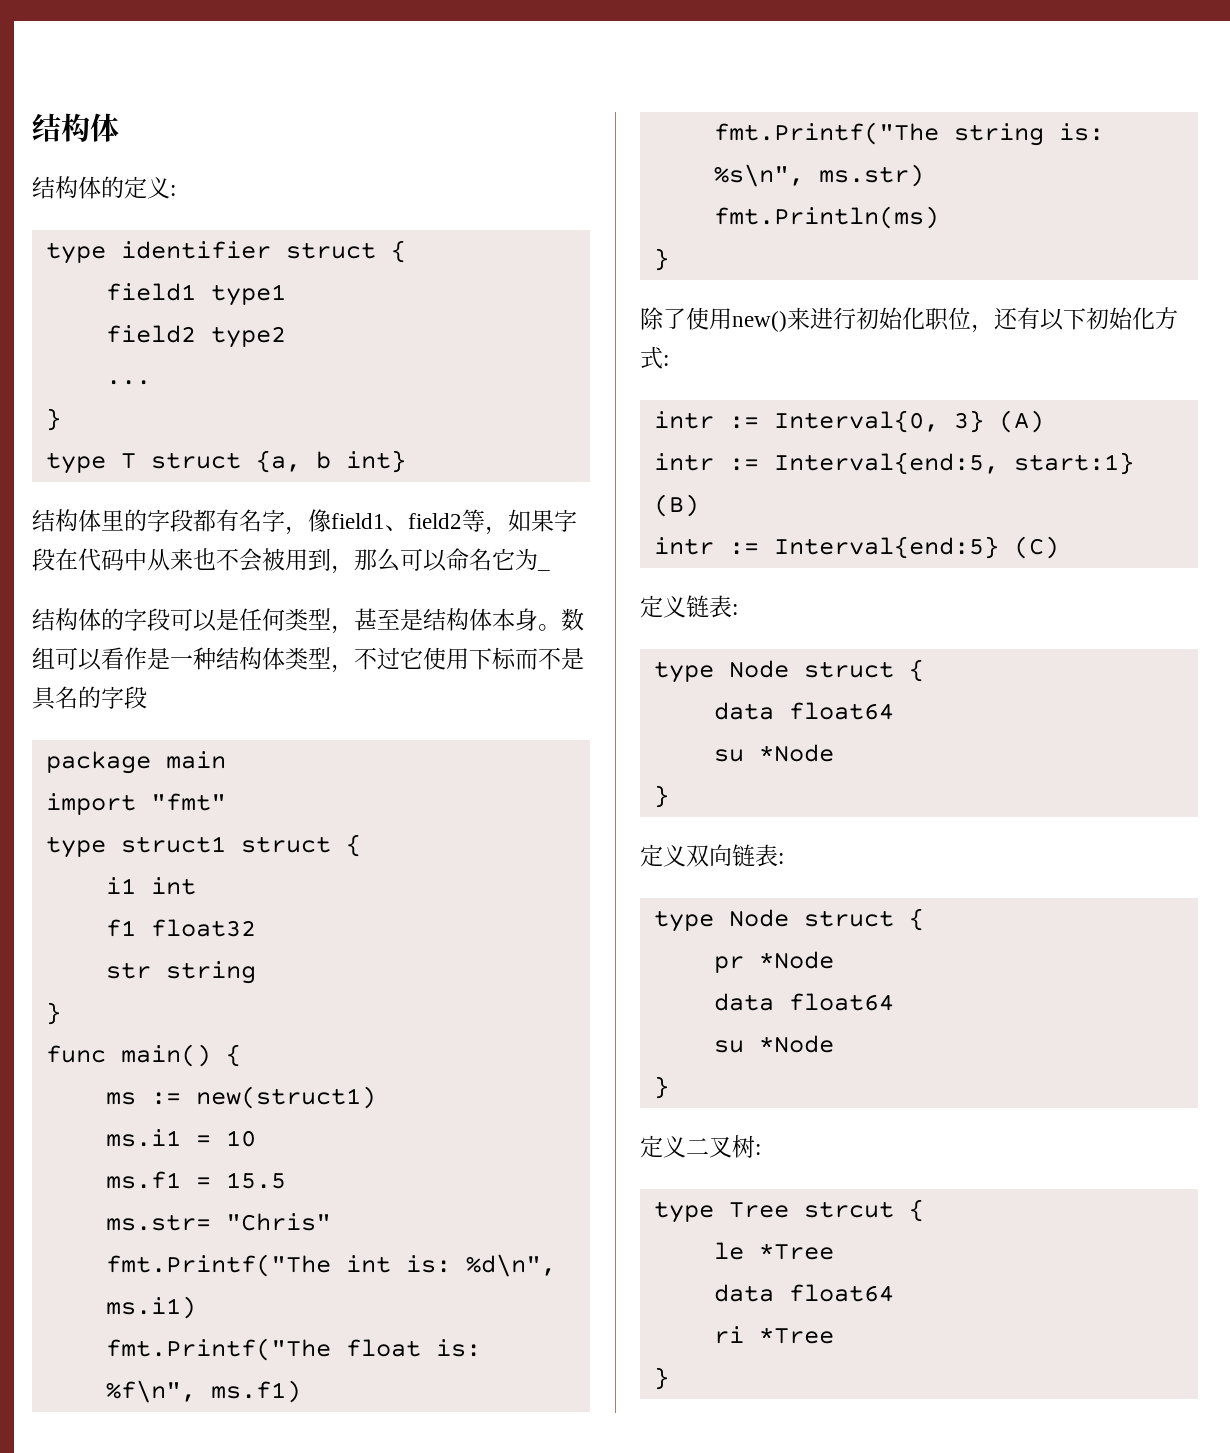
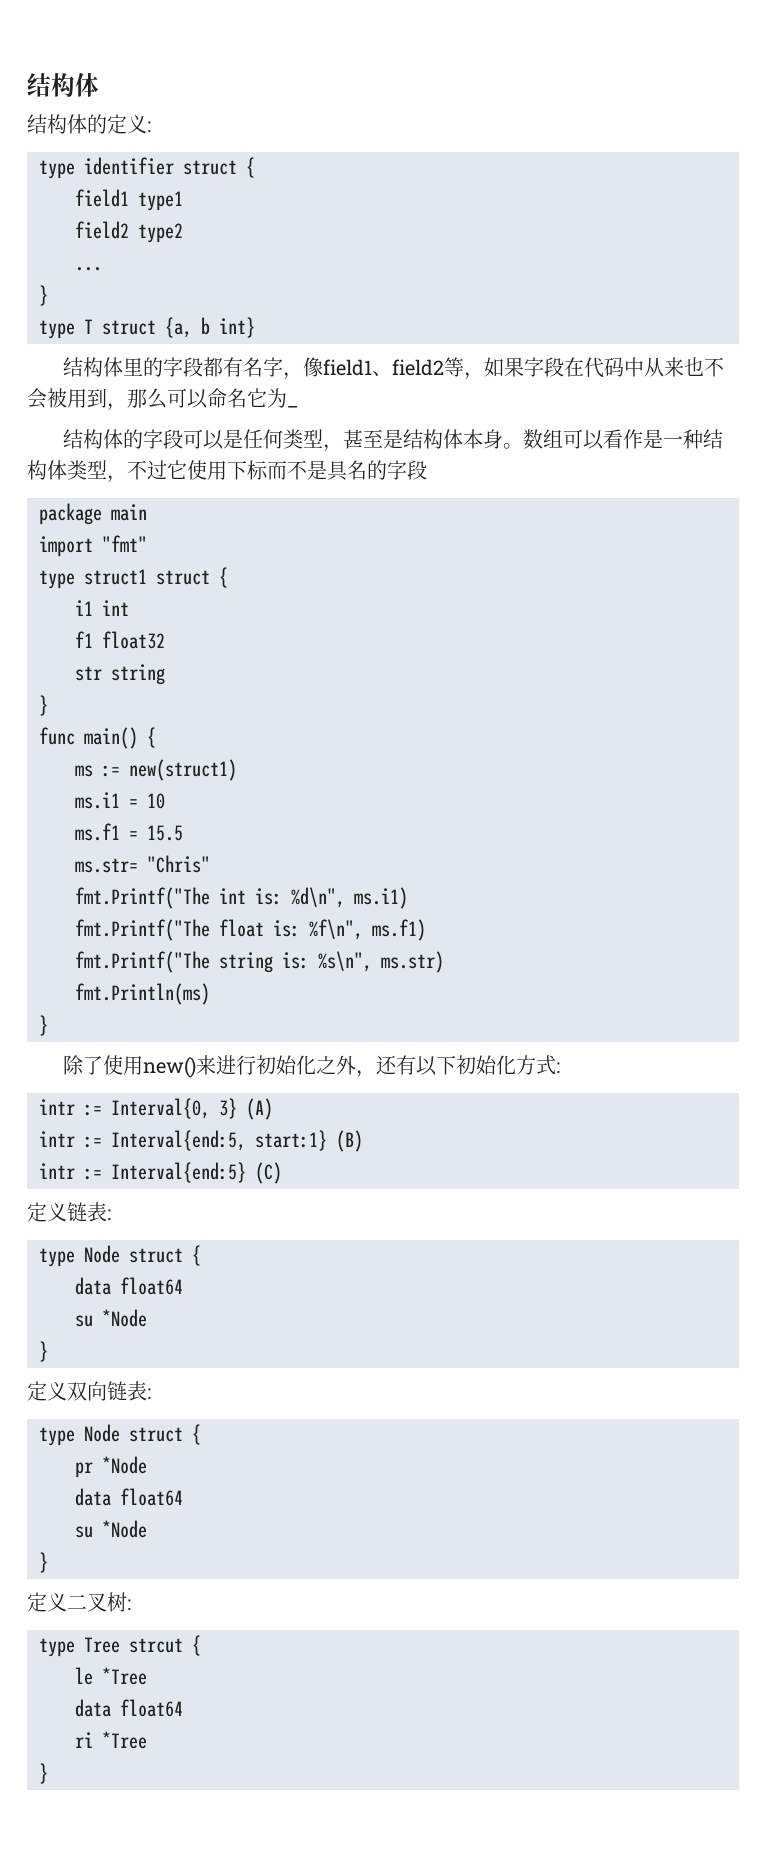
[925,307,971,331] 职位 -> [315,1055,356,1075] 之外

